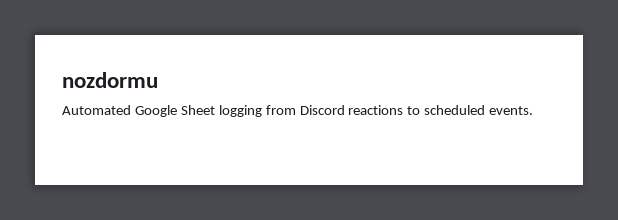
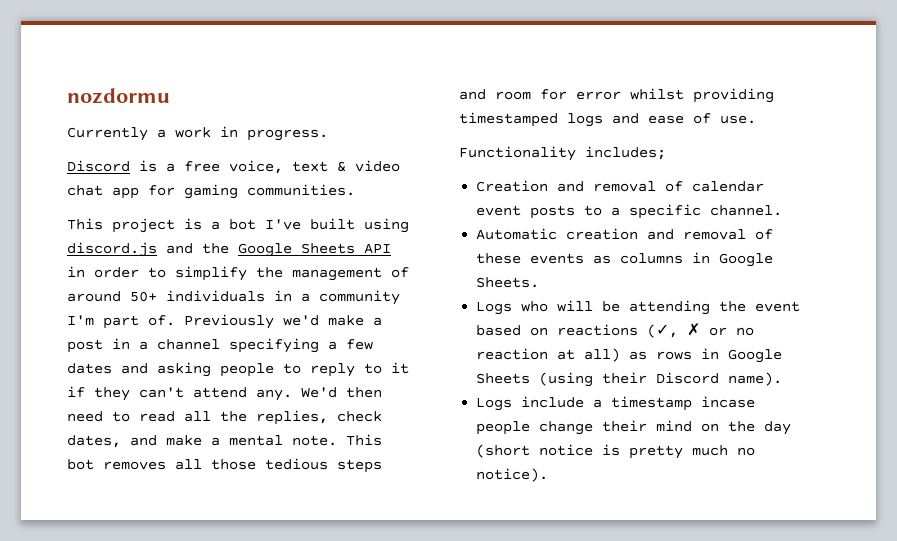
[62,105,534,117] Automated Google Sheet logging from Discord reactions to scheduled events. -> [67,126,328,141] [67,160,400,174] [67,184,355,199] [67,218,409,233] [67,242,391,257] [67,266,409,281] [67,290,400,305] [67,314,382,329] [67,338,373,353] [67,362,409,377] [67,386,382,401] [67,410,382,425] [67,434,382,448] [67,458,382,473] [459,88,774,103] [459,112,756,127] [459,146,666,161] [476,180,765,192] [476,204,783,219] [476,228,774,240] [476,252,774,267] [476,277,540,288] [476,300,801,315] [476,323,755,338] [476,348,783,363] [476,372,783,387] [476,396,756,411] [476,420,792,435] [476,444,756,459] [476,468,549,482] Currently a work in progress. // Discord is a free voice, text & video chat app for gaming communities. // This project is a bot I've built using discord.js and the Google Sheets API in order to simplify the management of around 50+ individuals in a community I'm part of. Previously we'd make a post in a channel specifying a few dates and asking people to reply to it if they can't attend any. We'd then need to read all the replies, check dates, and make a mental note. This bot removes all those tedious steps and room for error whilst providing timestamped logs and ease of use. // Functionality includes; // Creation and removal of calendar event posts to a specific channel. // Automatic creation and removal of these events as columns in Google Sheets. // Logs who will be attending the event based on reactions (✓, ✗ or no reaction at all) as rows in Google Sheets (using their Discord name). // Logs include a timestamp incase people change their mind on the day (short notice is pretty much no notice).

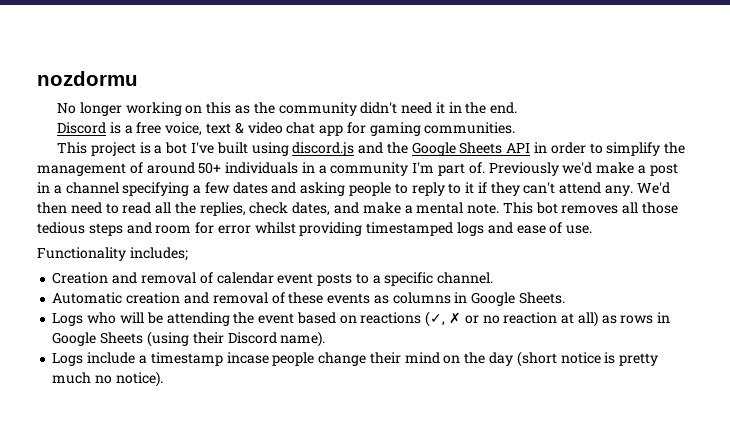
[67,126,328,141] Currently a work in progress. -> [57,102,518,116] No longer working on this as the community didn't need it in the end.

